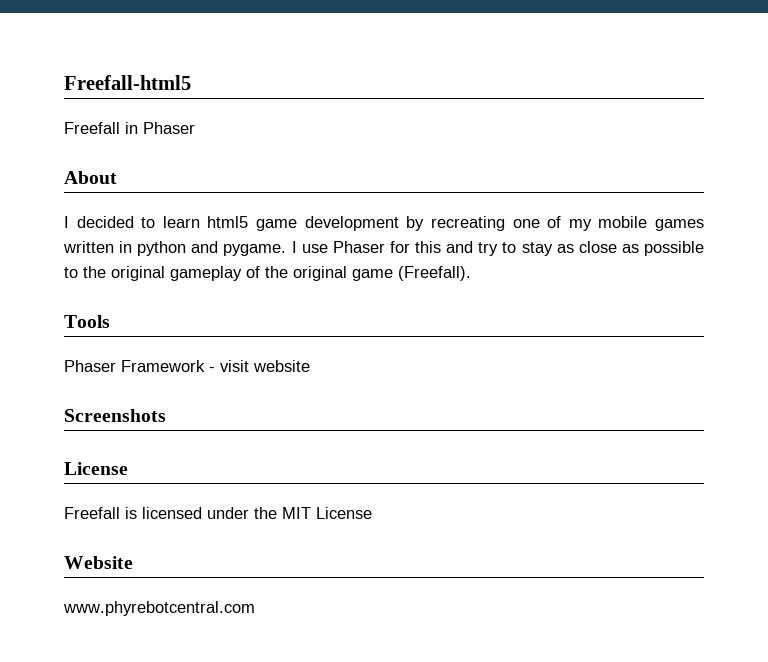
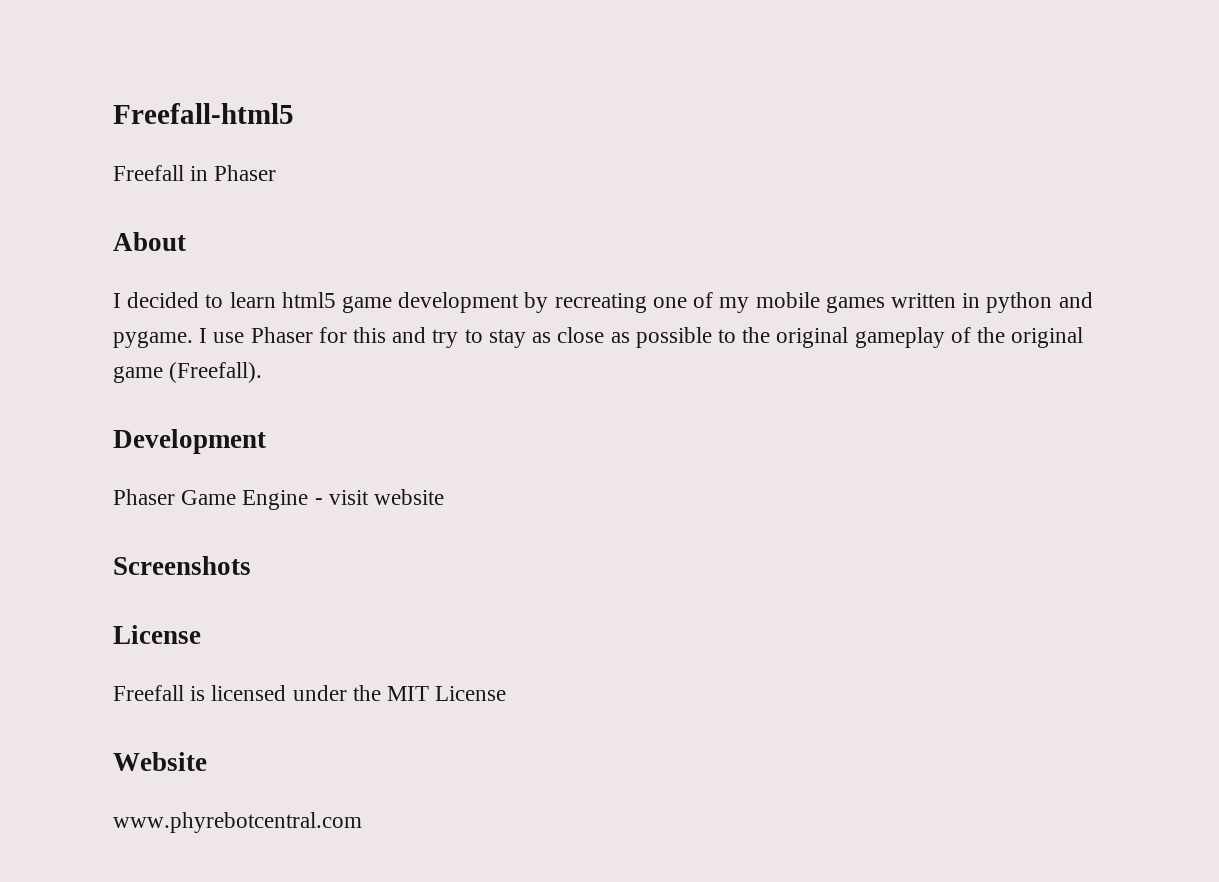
[64,315,110,328] [64,360,205,372] Tools // Phaser Framework -> [113,429,266,454] [113,489,309,510] Development // Phaser Game Engine

